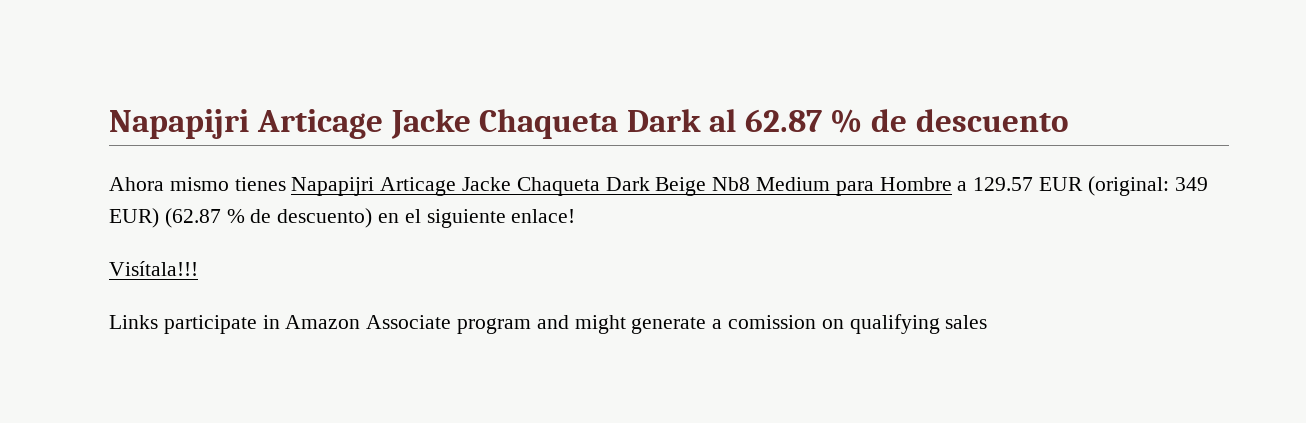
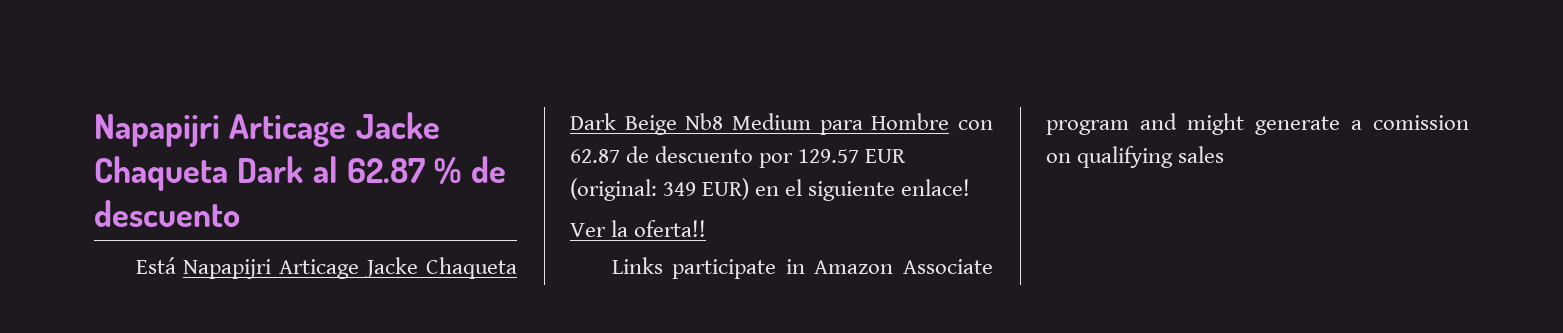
[109,177,286,191] Ahora mismo tienes -> [135,257,176,274] Está
[957,181,968,191] a -> [958,120,993,130] [570,146,794,168] con 62.87 de descuento por
[164,208,373,228] (62.87 % de descuento) -> (750, 189) none
[109,261,198,276] Visítala!!! -> [570,220,707,237] Ver la oferta!!

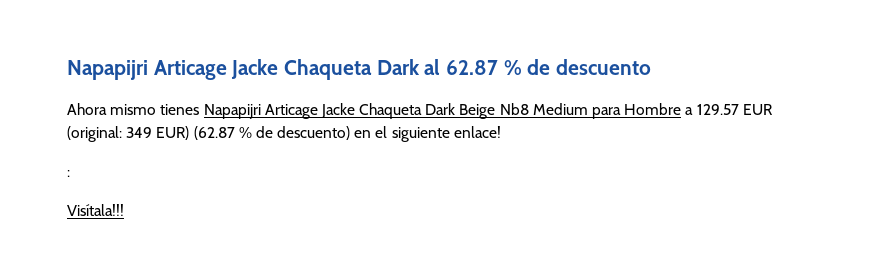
[135,257,176,274] Está -> [67,103,200,115] Ahora mismo tienes
[958,120,993,130] [570,146,794,168] con 62.87 de descuento por -> [685,107,694,115] a
(750, 189) none -> [193,126,351,140] (62.87 % de descuento)
[570,220,707,237] [611,257,993,279] [1046,113,1469,135] [1046,146,1225,168] Ver la oferta!! // Links participate in Amazon Associate program and might generate a comission on qualifying sales -> [67,170,70,177] [67,204,124,216] : // Visítala!!!

